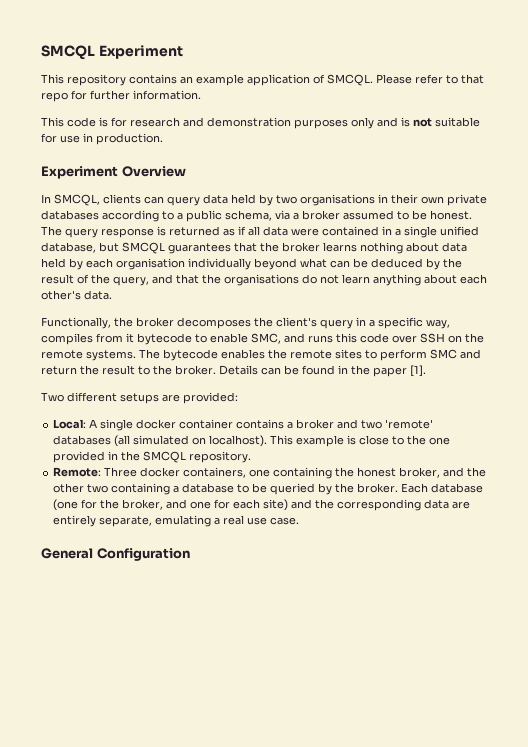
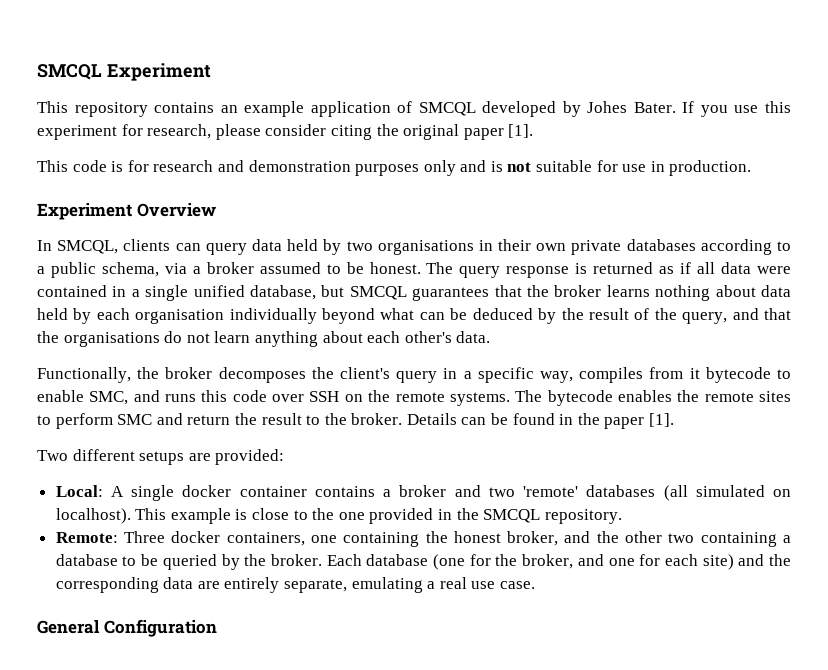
[327,74,484,86] [41,90,201,102] SMCQL. Please refer to that repo for further information. -> [418,101,791,117] [37,124,534,140] SMCQL developed by Johes Bater. If you use this experiment for research, please consider citing the original paper [1].

